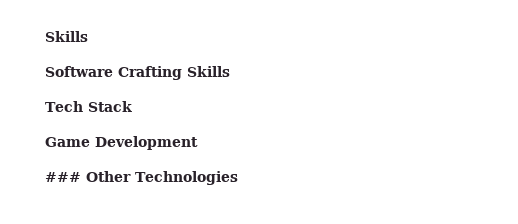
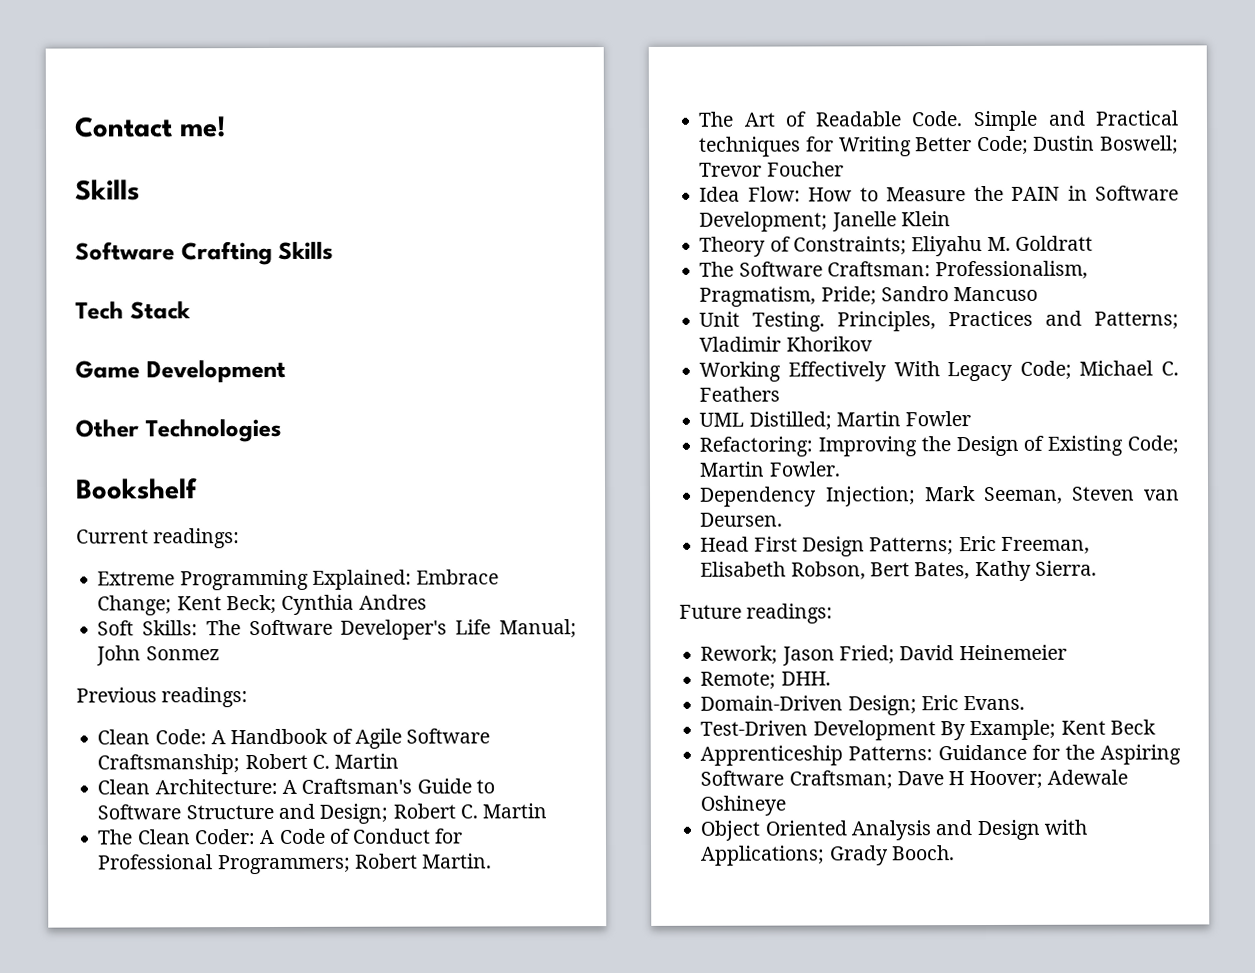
(45, 36) none -> [74,116,227,138] Contact me! //
[45,172,81,182] ### -> (286, 371) none
(238, 178) none -> [75,478,198,500] [76,528,241,549] [97,569,500,591] [97,594,427,616] [97,619,577,640] [96,645,220,666] [76,687,249,708] [97,728,491,749] [97,753,400,775] [97,778,495,795] [97,803,548,824] [97,828,463,845] [98,853,493,875] [698,110,1178,132] [699,135,1179,157] [699,161,844,177] [699,185,1179,202] [699,211,951,232] [699,235,1093,257] [699,260,1089,280] [699,286,1039,307] [699,310,1179,332] [699,336,873,352] [699,360,1179,382] [699,386,781,402] [699,411,972,431] [699,435,1179,457] [699,461,840,477] [700,486,1180,507] [700,512,784,527] [700,535,1090,557] [700,560,1097,582] [679,603,834,624] [700,644,1067,666] [700,671,831,690] [700,695,1026,716] [700,719,1156,741] [700,744,1181,766] [700,769,1128,790] [700,795,787,816] [700,819,1087,841] [701,845,955,866] // Bookshelf // Current readings: // Extreme Programming Explained: Embrace Change; Kent Beck; Cynthia Andres // Soft Skills: The Software Developer's Life Manual; John Sonmez // Previous readings: // Clean Code: A Handbook of Agile Software Craftsmanship; Robert C. Martin // Clean Architecture: A Craftsman's Guide to Software Structure and Design; Robert C. Martin // The Clean Coder: A Code of Conduct for Professional Programmers; Robert Martin. // The Art of Readable Code. Simple and Practical techniques for Writing Better Code; Dustin Boswell; Trevor Foucher // Idea Flow: How to Measure the PAIN in Software Development; Janelle Klein // Theory of Constraints; Eliyahu M. Goldratt // The Software Craftsman: Professionalism, Pragmatism, Pride; Sandro Mancuso // Unit Testing. Principles, Practices and Patterns; Vladimir Khorikov // Working Effectively With Legacy Code; Michael C. Feathers // UML Distilled; Martin Fowler // Refactoring: Improving the Design of Existing Code; Martin Fowler. // Dependency Injection; Mark Seeman, Steven van Deursen. // Head First Design Patterns; Eric Freeman, Elisabeth Robson, Bert Bates, Kathy Sierra. // Future readings: // Rework; Jason Fried; David Heinemeier // Remote; DHH. // Domain-Driven Design; Eric Evans. // Test-Driven Development By Example; Kent Beck // Apprenticeship Patterns: Guidance for the Aspiring Software Craftsman; Dave H Hoover; Adewale Oshineye // Object Oriented Analysis and Design with Applications; Grady Booch.

